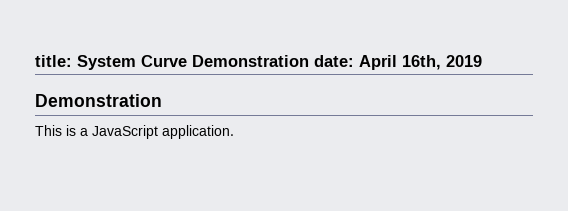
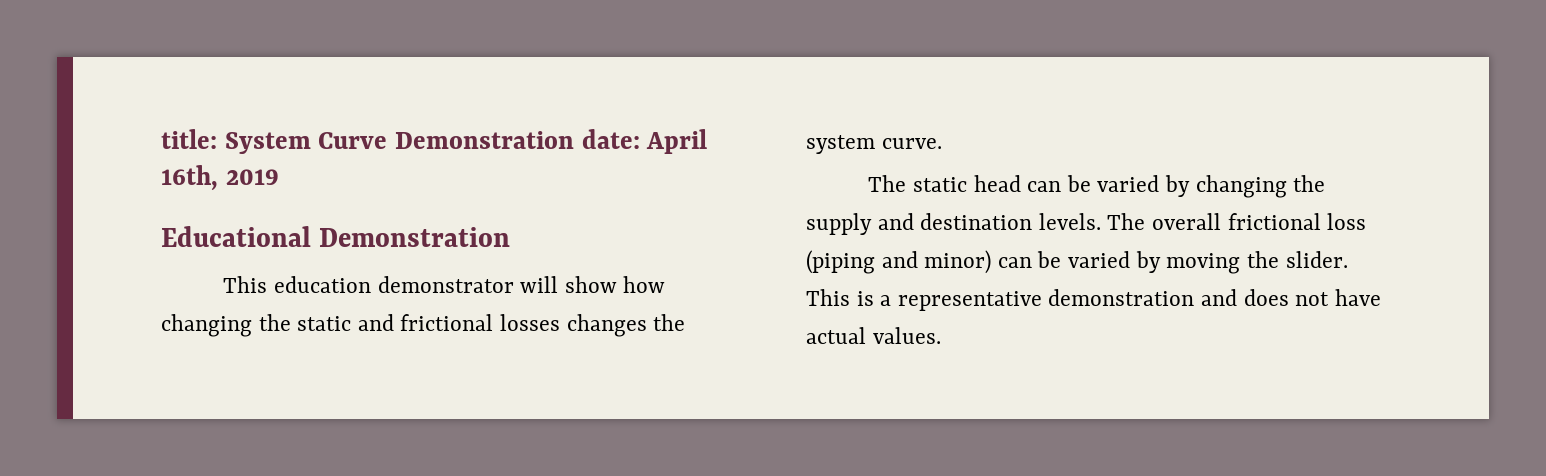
(482, 61) none -> [161,226,311,247] Educational
[66,125,234,139] is a JavaScript application. -> [274,276,666,293] [161,314,686,337] [806,135,942,154] [868,175,1326,198] [806,213,1367,235] [806,250,1348,274] [806,289,1381,311] [806,327,941,344] education demonstrator will show how changing the static and frictional losses changes the system curve. // The static head can be varied by changing the supply and destination levels. The overall frictional loss (piping and minor) can be varied by moving the slider. This is a representative demonstration and does not have actual values.

